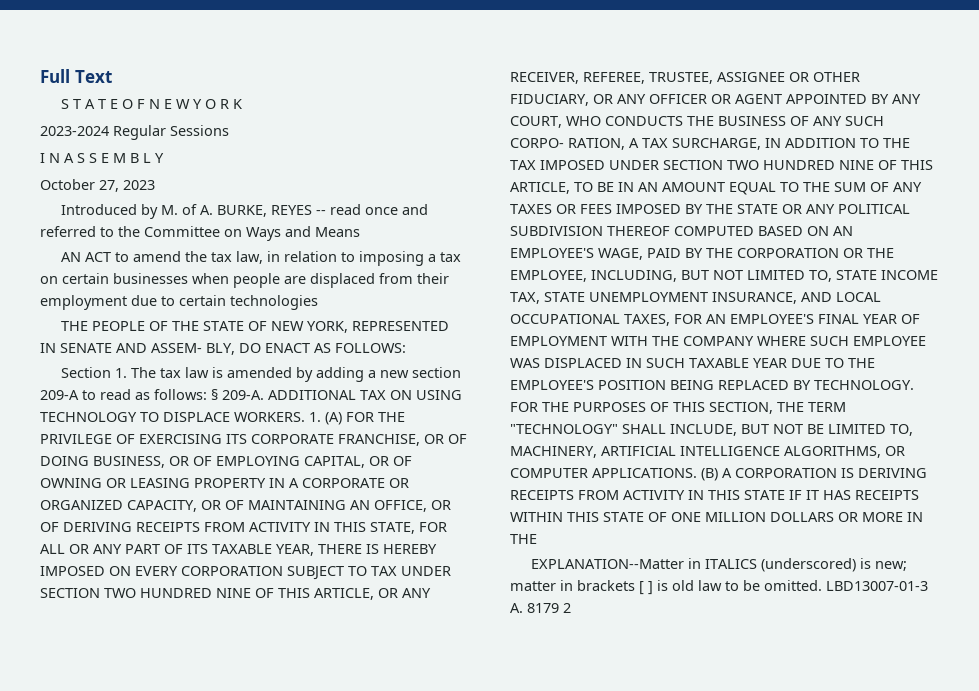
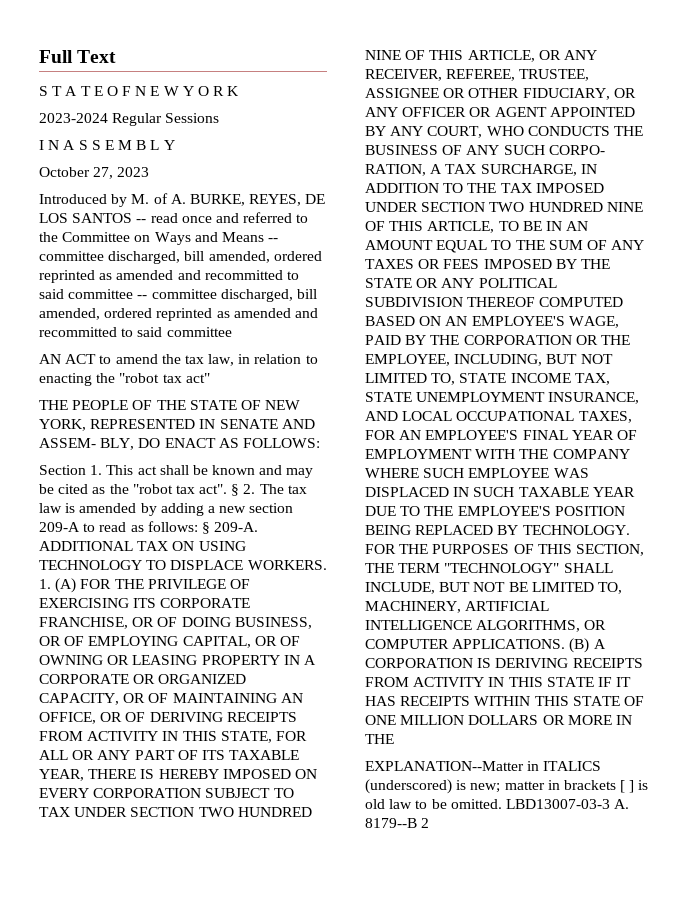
[271,205,313,215] REYES -> [249,194,326,206] [39,213,133,223] REYES, DE LOS SANTOS
(360, 232) none -> [268,238,279,242] [39,251,322,264] [39,270,299,283] [39,289,317,302] [39,308,318,321] [39,327,232,337] -- committee discharged, bill amended, ordered reprinted as amended and recommitted to said committee -- committee discharged, bill amended, ordered reprinted as amended and recommitted to said committee
[359,251,462,266] [40,273,449,288] [40,295,318,310] imposing a tax on certain businesses when people are displaced from their employment due to certain technologies -> [39,373,210,386] enacting the "robot tax act"
(128, 373) none -> [106,465,314,478] [39,484,256,496] This act shall be known and may be cited as the "robot tax act". § 2.
[826,581,928,591] [510,603,559,613] LBD13007-01-3 A. 8179 -> [505,799,630,809] [365,818,417,828] LBD13007-03-3 A. 8179--B

